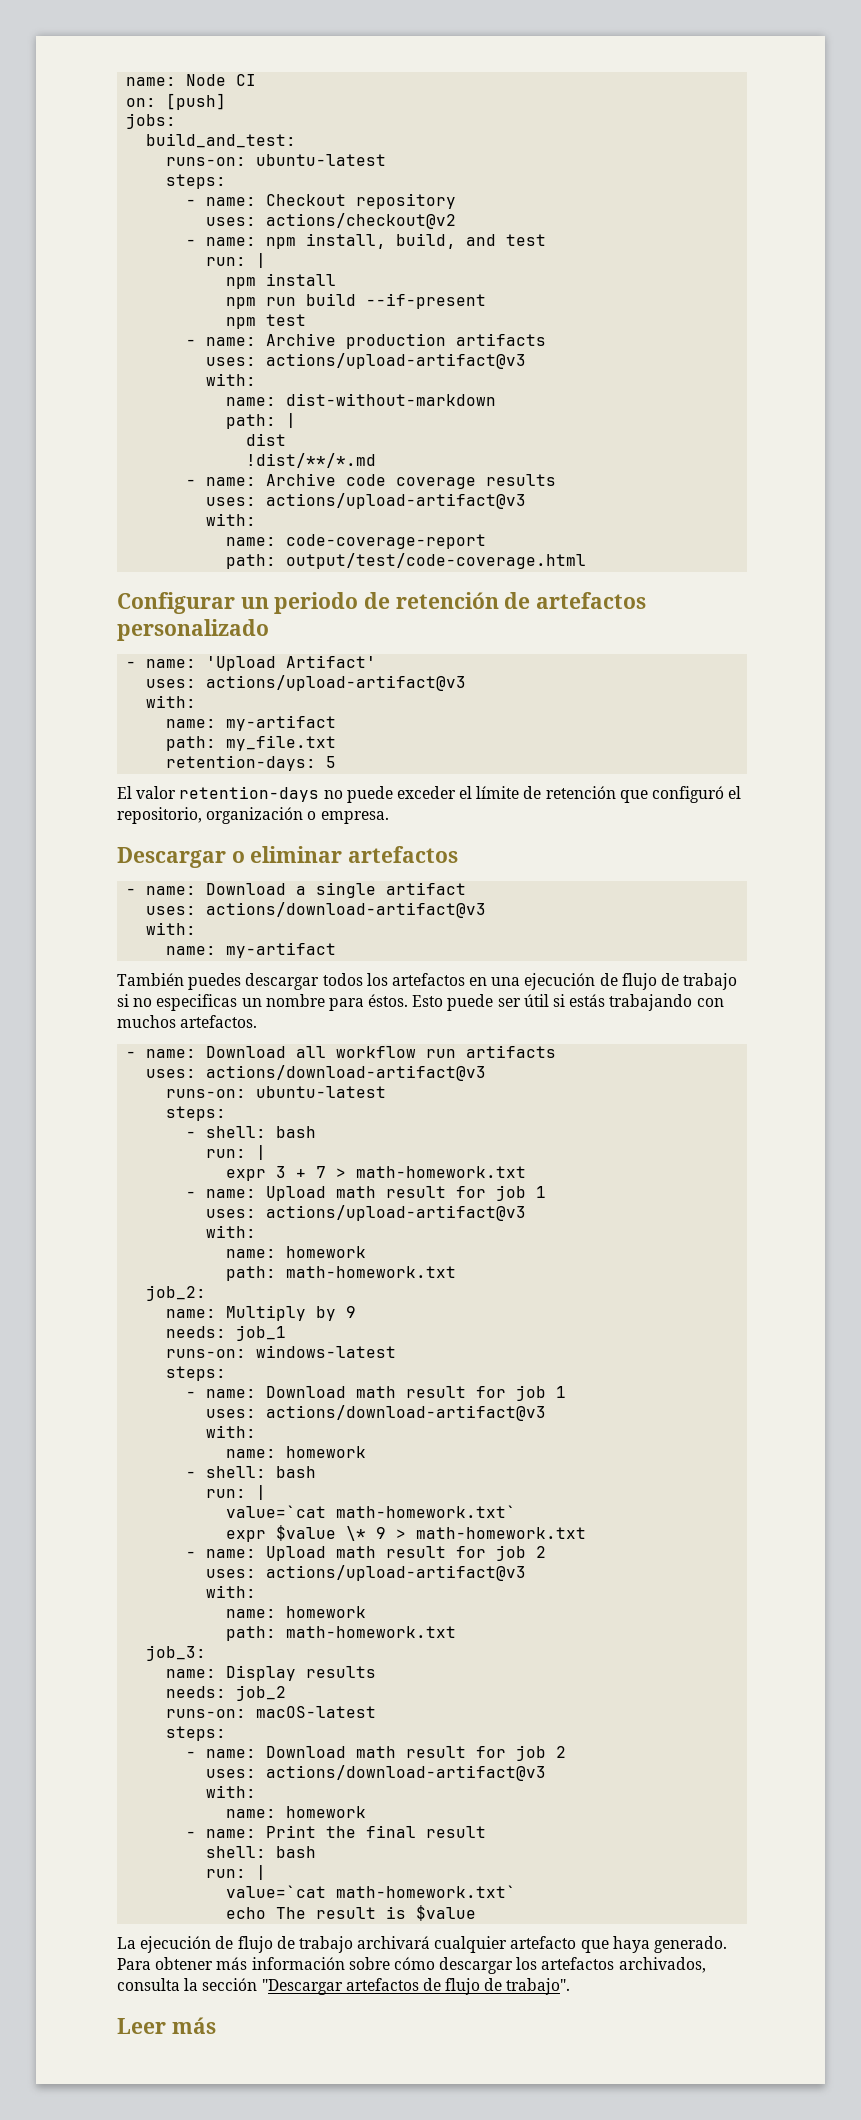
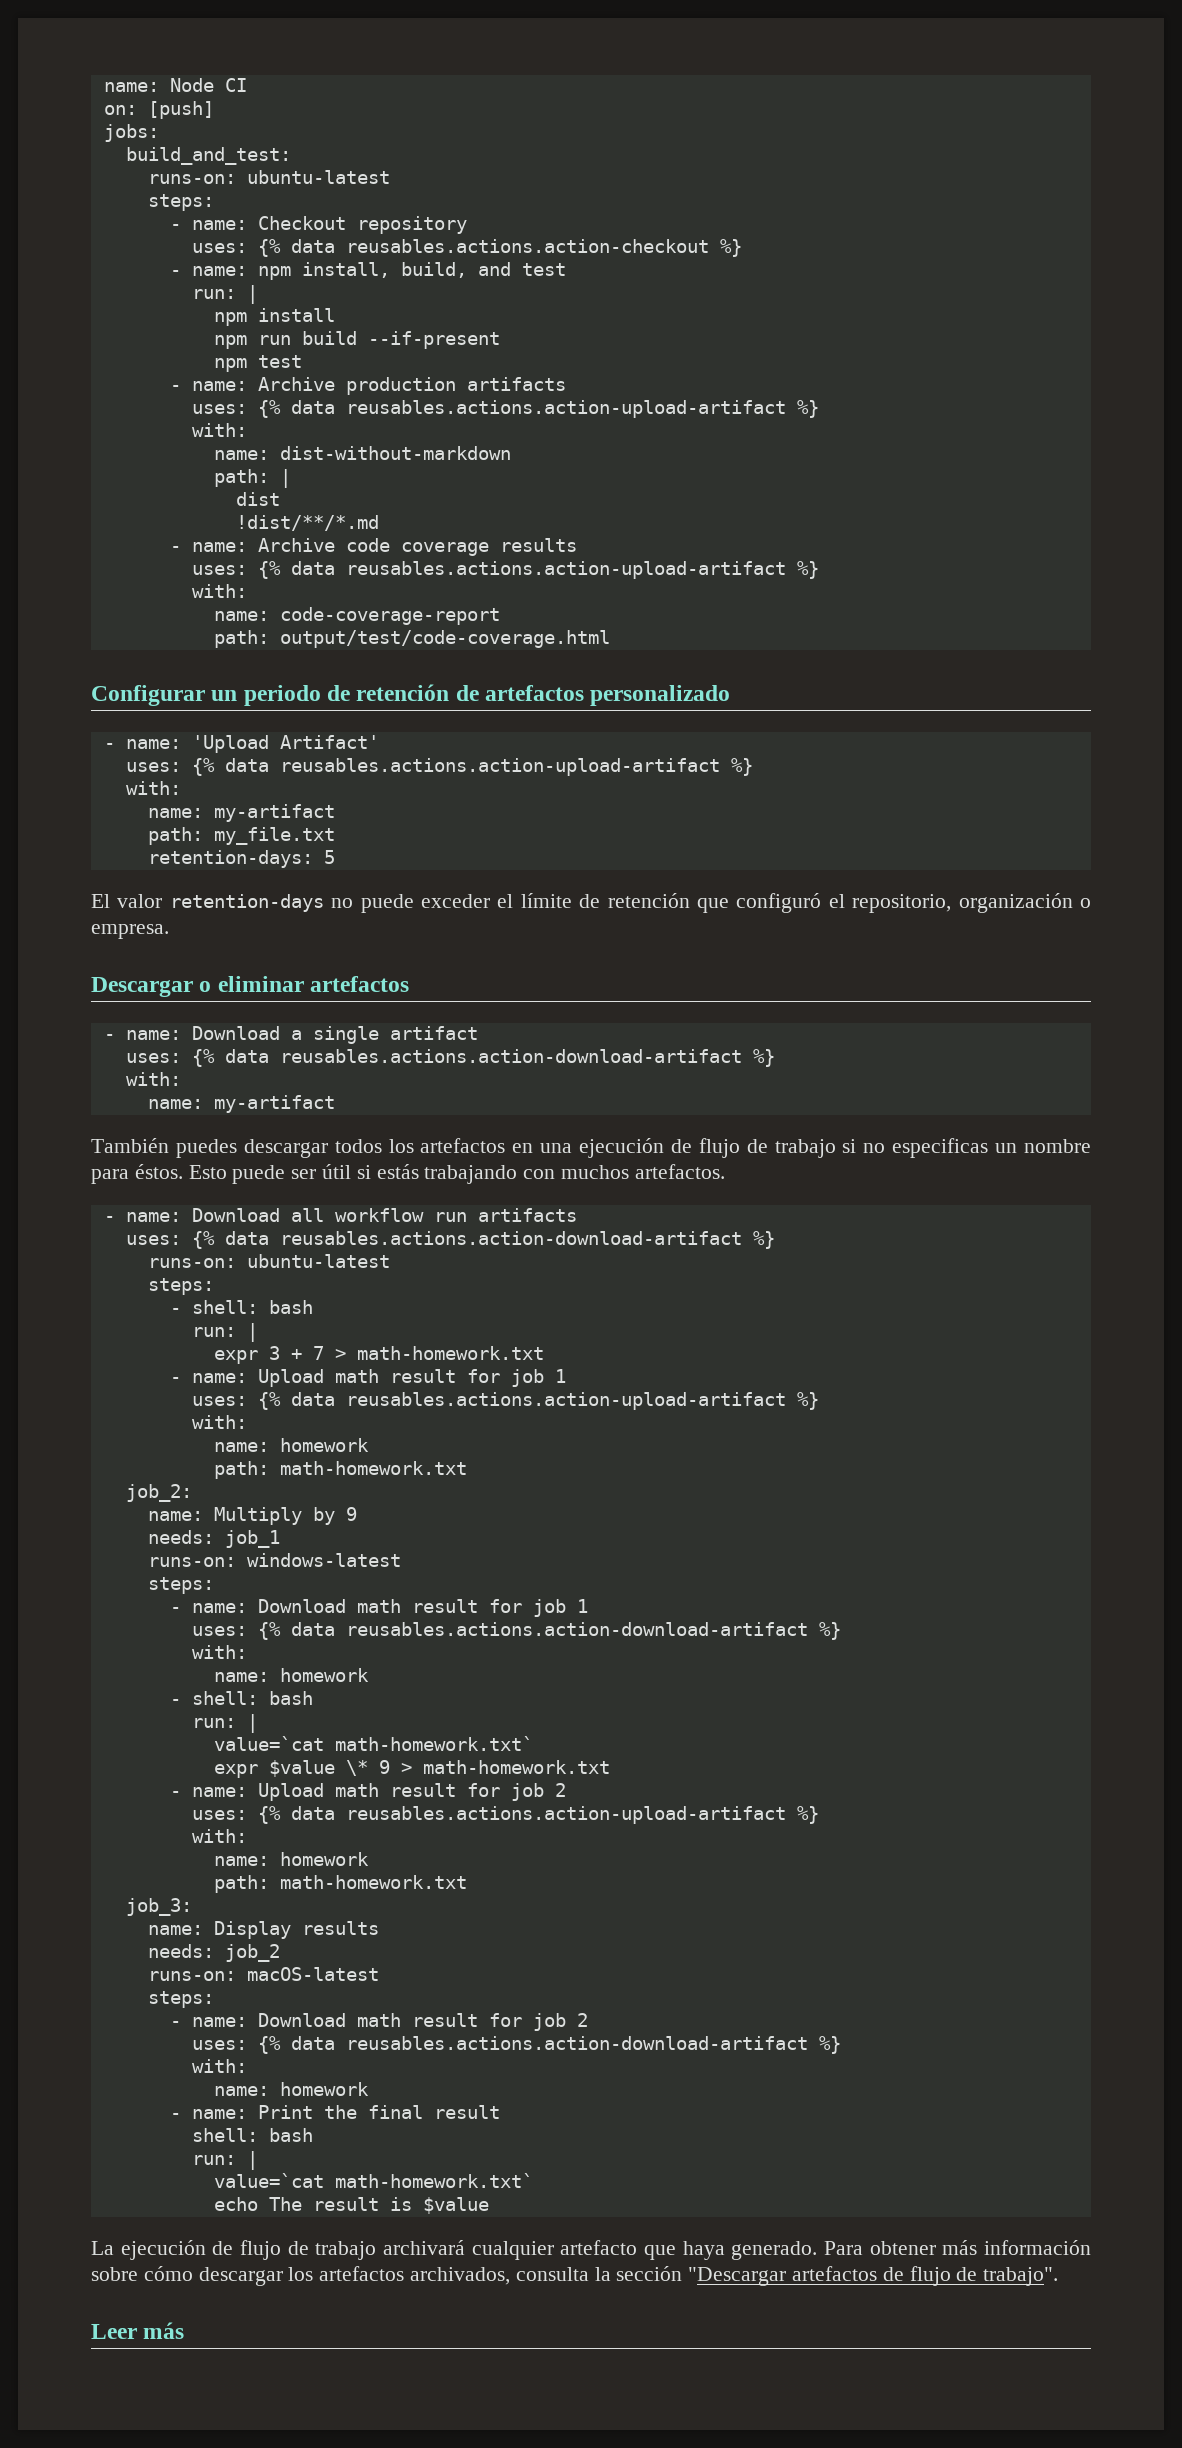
[266,213,457,229] actions/checkout@v2 -> [257,239,742,257] {% data reusables.actions.action-checkout %}
[266,353,527,369] actions/upload-artifact@v3 -> [257,400,819,418] {% data reusables.actions.action-upload-artifact %}
[266,493,527,509] actions/upload-artifact@v3 -> [257,561,819,579] {% data reusables.actions.action-upload-artifact %}
[206,675,467,691] actions/upload-artifact@v3 -> [191,758,753,776] {% data reusables.actions.action-upload-artifact %}
[206,902,487,918] actions/download-artifact@v3 -> [191,1049,775,1067] {% data reusables.actions.action-download-artifact %}
[206,1065,487,1081] actions/download-artifact@v3 -> [191,1231,775,1249] {% data reusables.actions.action-download-artifact %}
[266,1205,527,1221] actions/upload-artifact@v3 -> [257,1392,819,1410] {% data reusables.actions.action-upload-artifact %}
[266,1405,547,1421] actions/download-artifact@v3 -> [257,1622,841,1640] {% data reusables.actions.action-download-artifact %}
[266,1565,527,1581] actions/upload-artifact@v3 -> [257,1806,819,1824] {% data reusables.actions.action-upload-artifact %}
[266,1765,547,1781] actions/download-artifact@v3 -> [257,2036,841,2054] {% data reusables.actions.action-download-artifact %}

